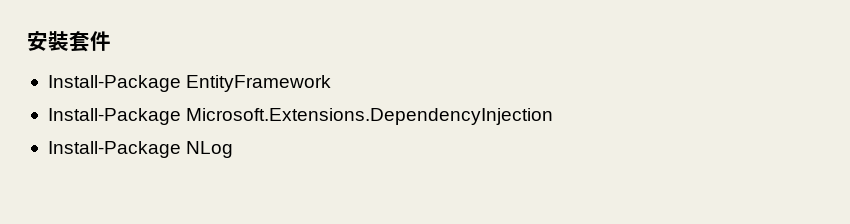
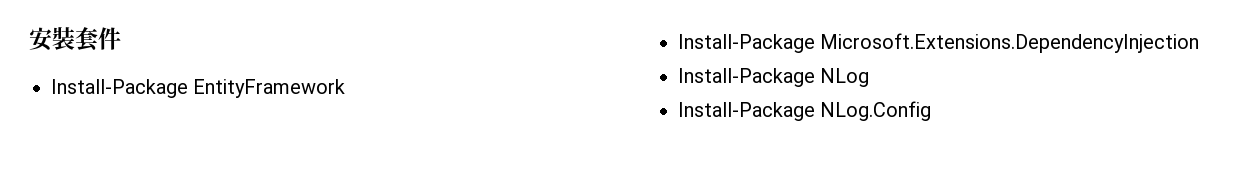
(234, 149) none -> [678,101,932,121] // Install-Package NLog.Config

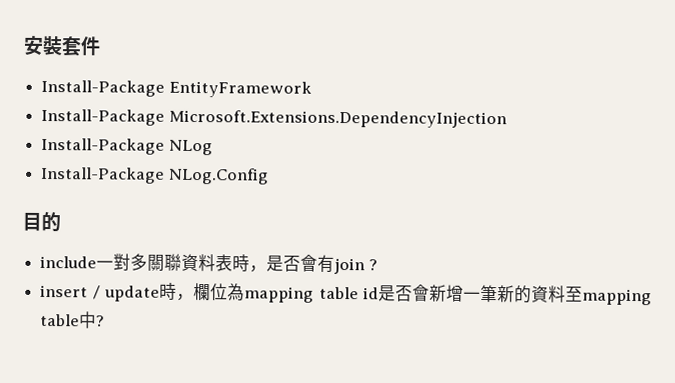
(932, 111) none -> [22,211,61,233] [40,253,378,275] [40,282,652,306] [40,311,106,329] // 目的 // include一對多關聯資料表時，是否會有join ? // insert / update時，欄位為mapping table id是否會新增一筆新的資料至mapping table中?

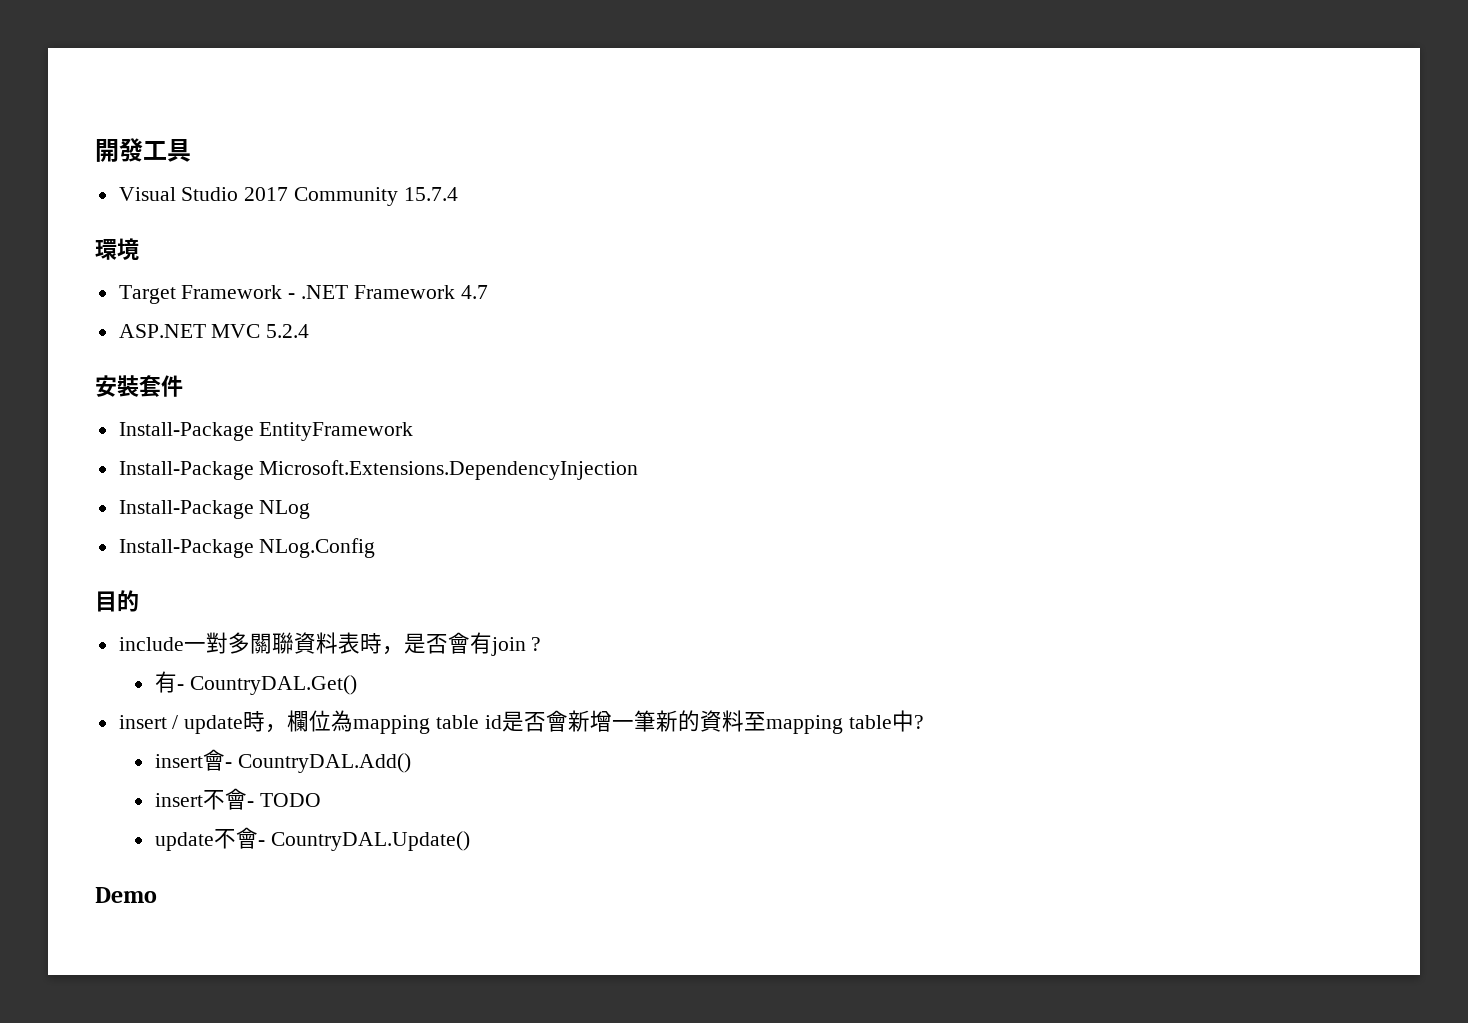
(23, 45) none -> [95,138,191,162] [118,187,458,206] [95,238,139,260] [118,285,488,304] [118,324,310,338] 開發工具 // Visual Studio 2017 Community 15.7.4 // 環境 // Target Framework - .NET Framework 4.7 // ASP.NET MVC 5.2.4 //
(378, 265) none -> [154,671,357,695] // 有- CountryDAL.Get()
(106, 321) none -> [154,749,411,773] [154,788,321,810] [154,827,470,851] [95,887,157,903] // insert會- CountryDAL.Add() // insert不會- TODO // update不會- CountryDAL.Update() // Demo

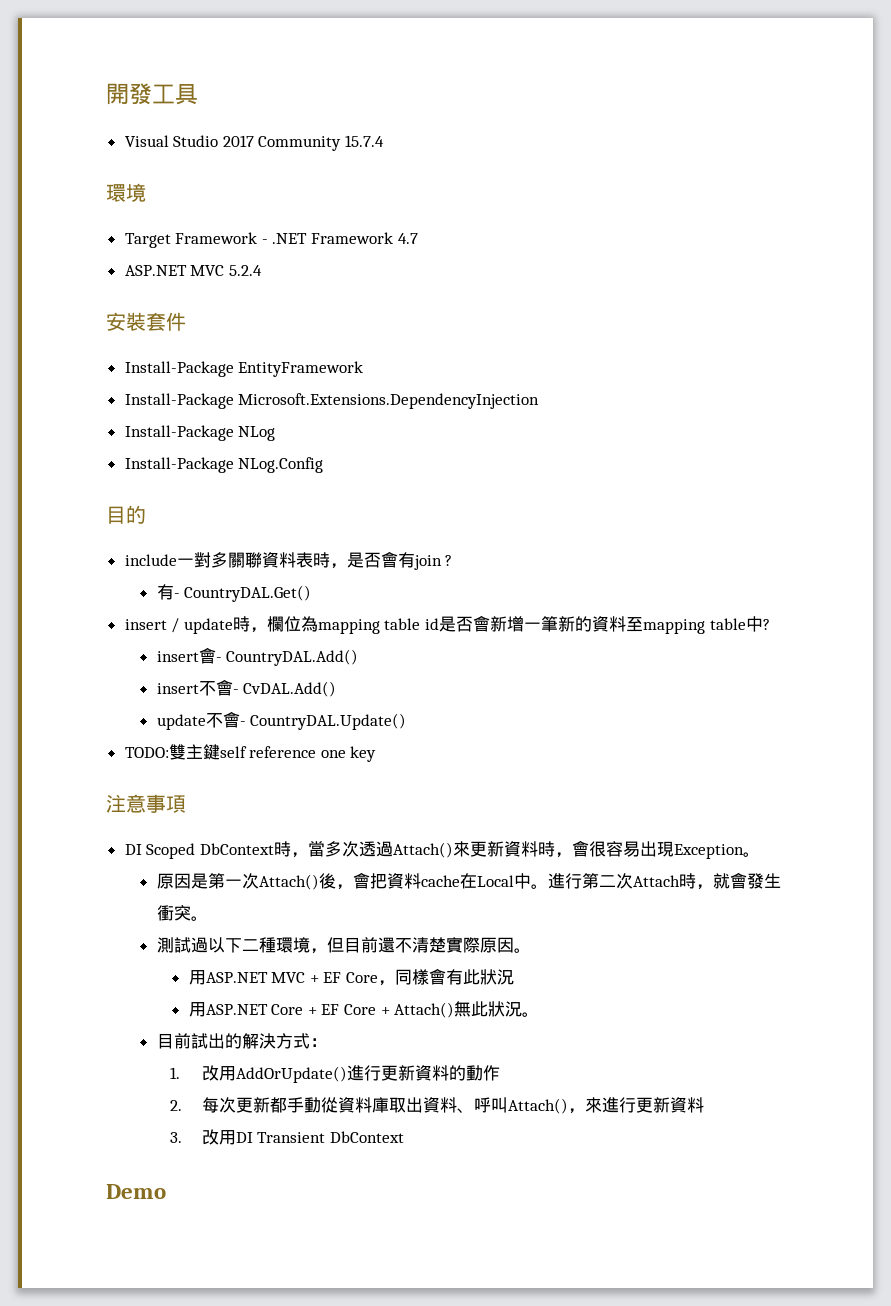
[259,793,321,807] TODO -> [243,681,337,697] CvDAL.Add()
(470, 841) none -> [124,744,377,762] [106,794,186,813] [124,840,760,859] [156,872,781,890] [156,905,208,921] [156,937,531,954] [188,968,514,986] [188,1001,540,1018] [156,1033,327,1049] [169,1065,500,1083] [169,1097,704,1114] [169,1129,405,1145] // TODO:雙主鍵self reference one key // 注意事項 // DI Scoped DbContext時，當多次透過Attach()來更新資料時，會很容易出現Exception。 // 原因是第一次Attach()後，會把資料cache在Local中。進行第二次Attach時，就會發生衝突。 // 測試過以下二種環境，但目前還不清楚實際原因。 // 用ASP.NET MVC + EF Core，同樣會有此狀況 // 用ASP.NET Core + EF Core + Attach()無此狀況。 // 目前試出的解決方式： // 1.改用AddOrUpdate()進行更新資料的動作 // 2.每次更新都手動從資料庫取出資料、呼叫Attach()，來進行更新資料 // 3.改用DI Transient DbContext

